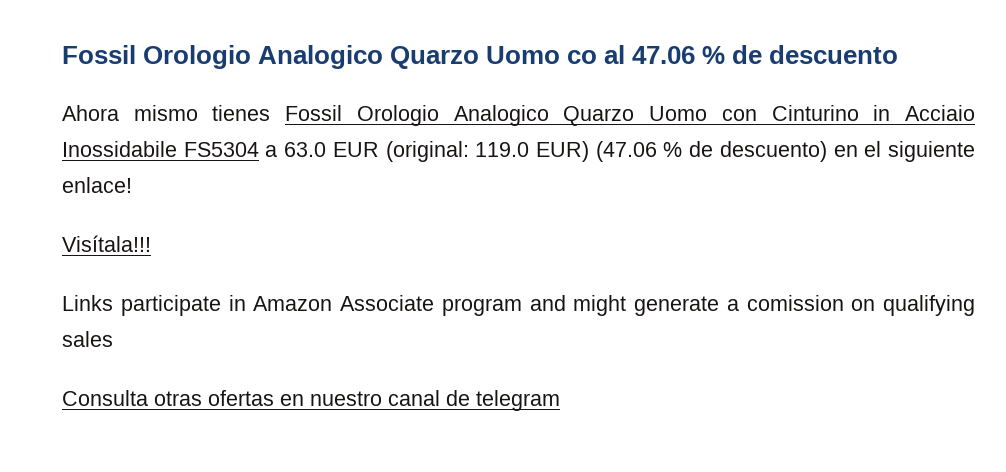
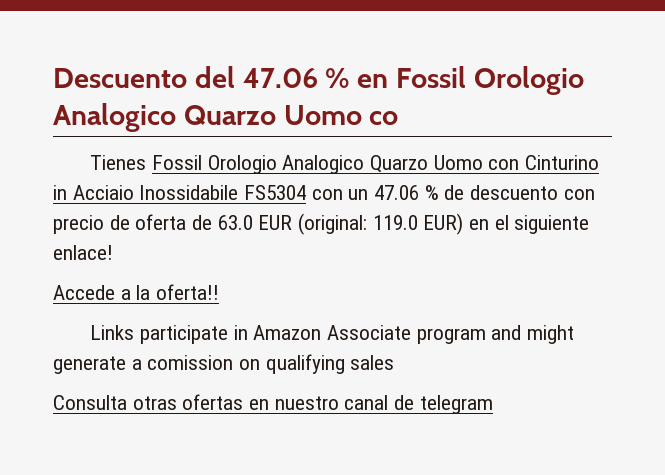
(62, 54) none -> [53,66,389,88] Descuento del 47.06 % en
[604,45,899,64] [62,105,271,121] al 47.06 % de descuento // Ahora mismo tienes -> [90,155,147,170] // Tienes
[265,145,278,157] a -> [311,185,595,200] [53,214,213,234] con un 47.06 % de descuento con precio de oferta de
[595,141,827,162] (47.06 % de descuento) -> (464, 224) none
[62,235,151,252] Visítala!!! -> [53,284,220,300] Accede a la oferta!!

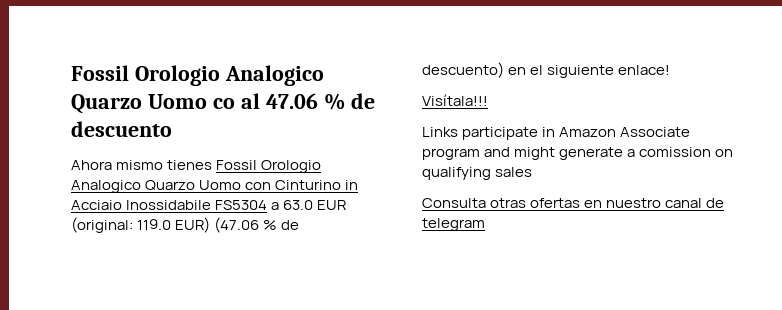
[53,66,389,88] Descuento del 47.06 % en -> (71, 73) none
[90,155,147,170] // Tienes -> [240,93,375,110] [71,121,172,137] [71,160,213,170] al 47.06 % de descuento // Ahora mismo tienes
[311,185,595,200] [53,214,213,234] con un 47.06 % de descuento con precio de oferta de -> [271,202,280,210] a
(464, 224) none -> [214,217,300,233] [422,62,504,78] (47.06 % de descuento)
[53,284,220,300] Accede a la oferta!! -> [422,94,488,106] Visítala!!!

